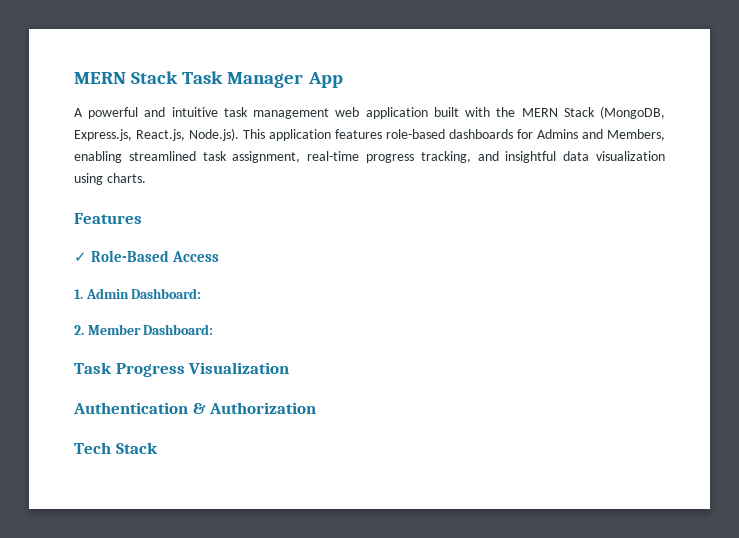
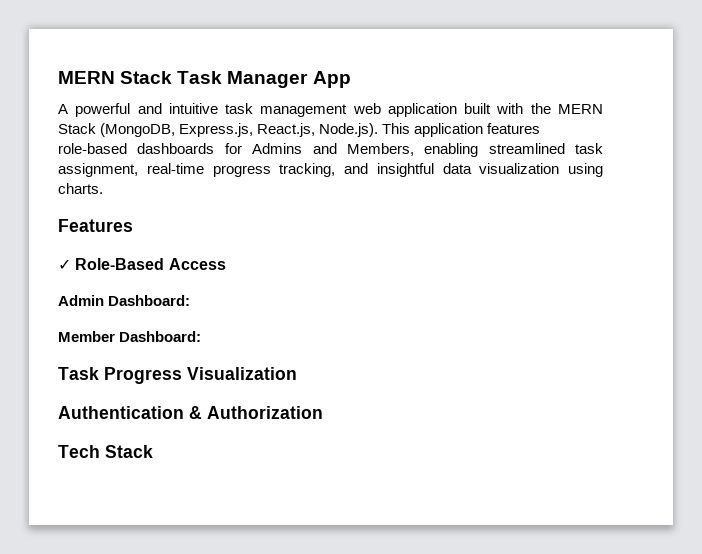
[74,289,83,299] 1. -> (226, 264) none
[74,325,84,335] 2. -> (191, 300) none

